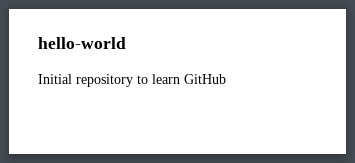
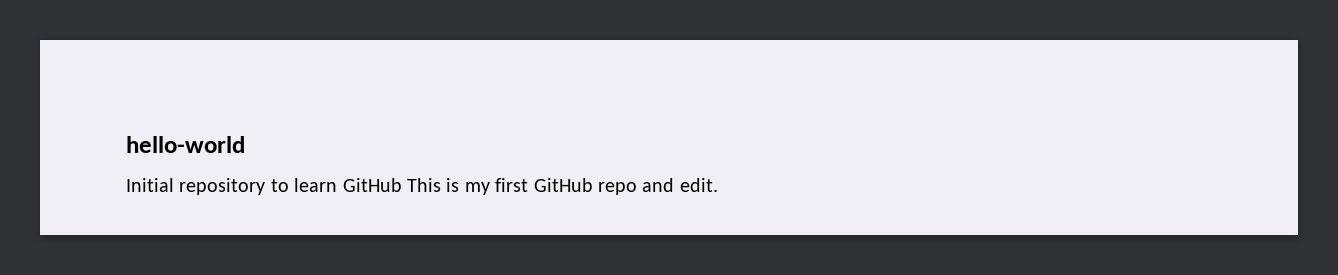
(226, 79) none -> [407,178,718,195] This is my first GitHub repo and edit.

